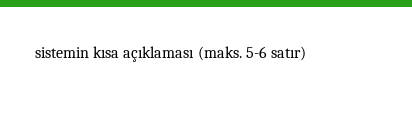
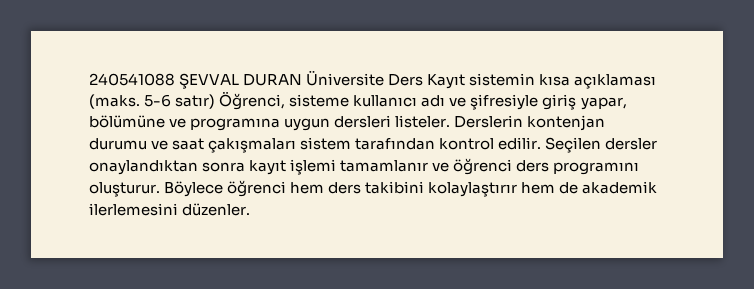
(35, 52) none -> [89,71,466,89] 240541088 ŞEVVAL DURAN Üniversite Ders Kayıt
(306, 53) none -> [219,92,627,110] [89,115,606,131] [89,137,658,153] [89,158,640,175] [89,180,658,197] [89,203,251,216] Öğrenci, sisteme kullanıcı adı ve şifresiyle giriş yapar, bölümüne ve programına uygun dersleri listeler. Derslerin kontenjan durumu ve saat çakışmaları sistem tarafından kontrol edilir. Seçilen dersler onaylandıktan sonra kayıt işlemi tamamlanır ve öğrenci ders programını oluşturur. Böylece öğrenci hem ders takibini kolaylaştırır hem de akademik ilerlemesini düzenler.

